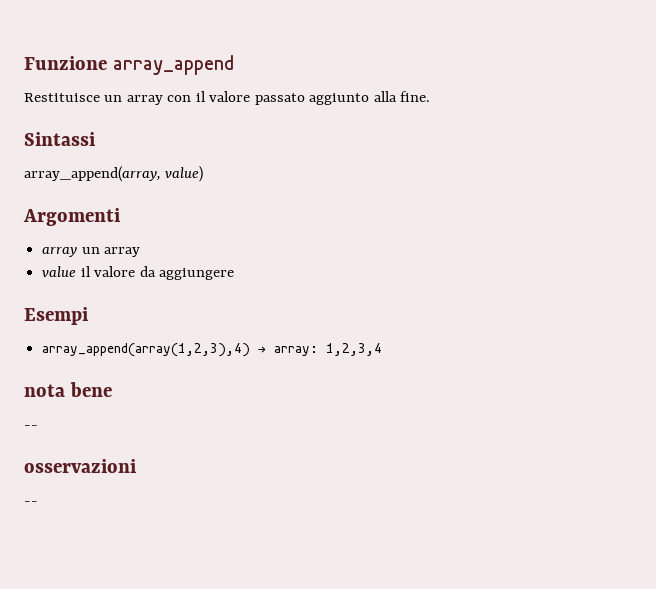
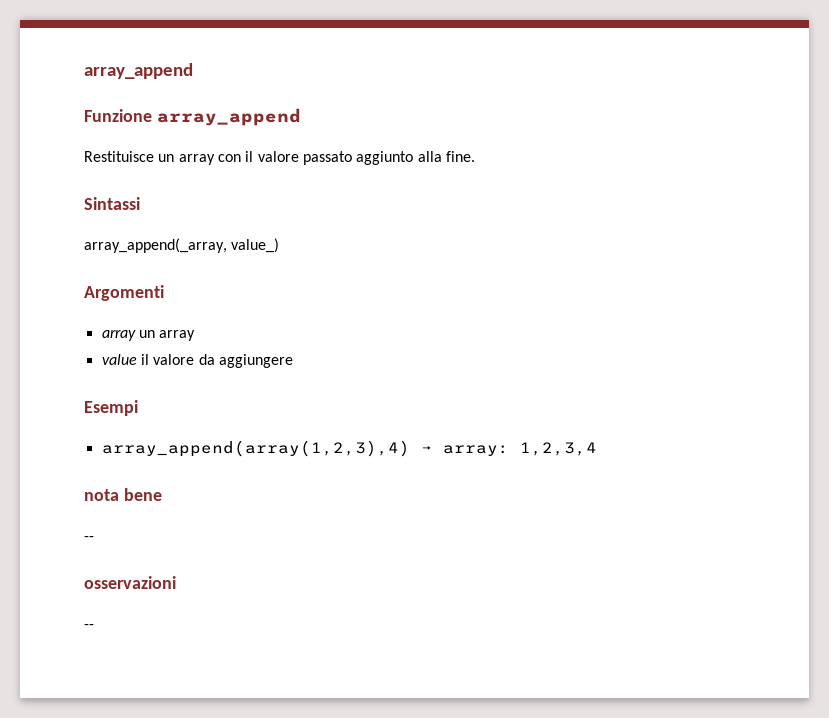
(24, 63) none -> [84,63,193,79] array_append //
[24,166,204,182] array_append(array, value) -> [84,238,280,253] array_append(_array, value_)

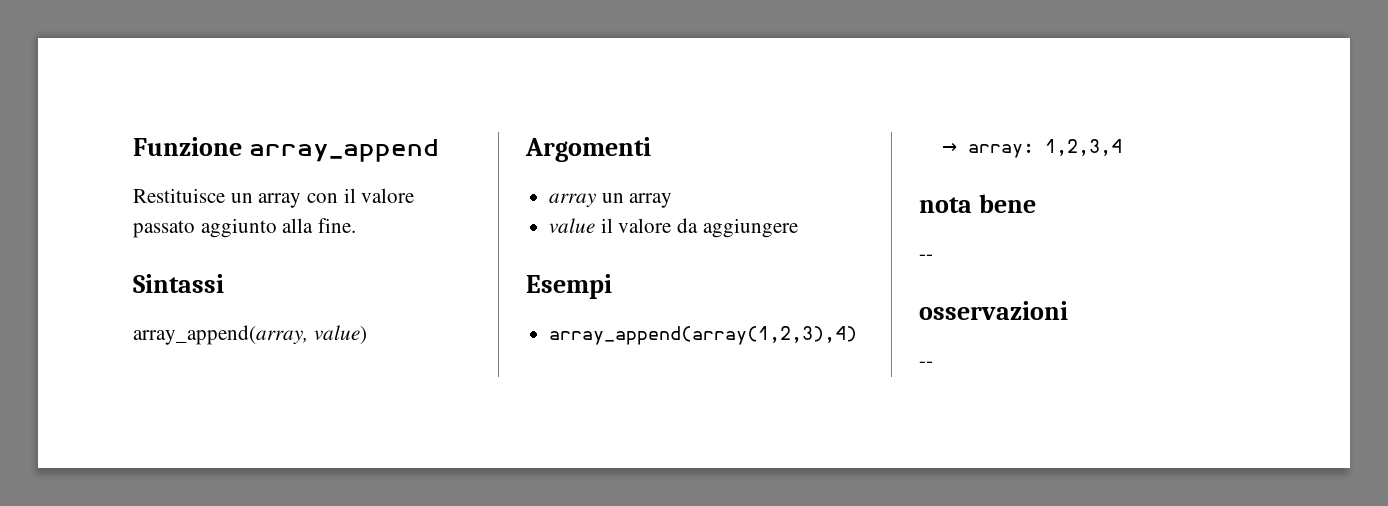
[84,63,193,79] array_append // -> (133, 146) none
[84,238,280,253] array_append(_array, value_) -> [133,325,367,345] array_append(array, value)

